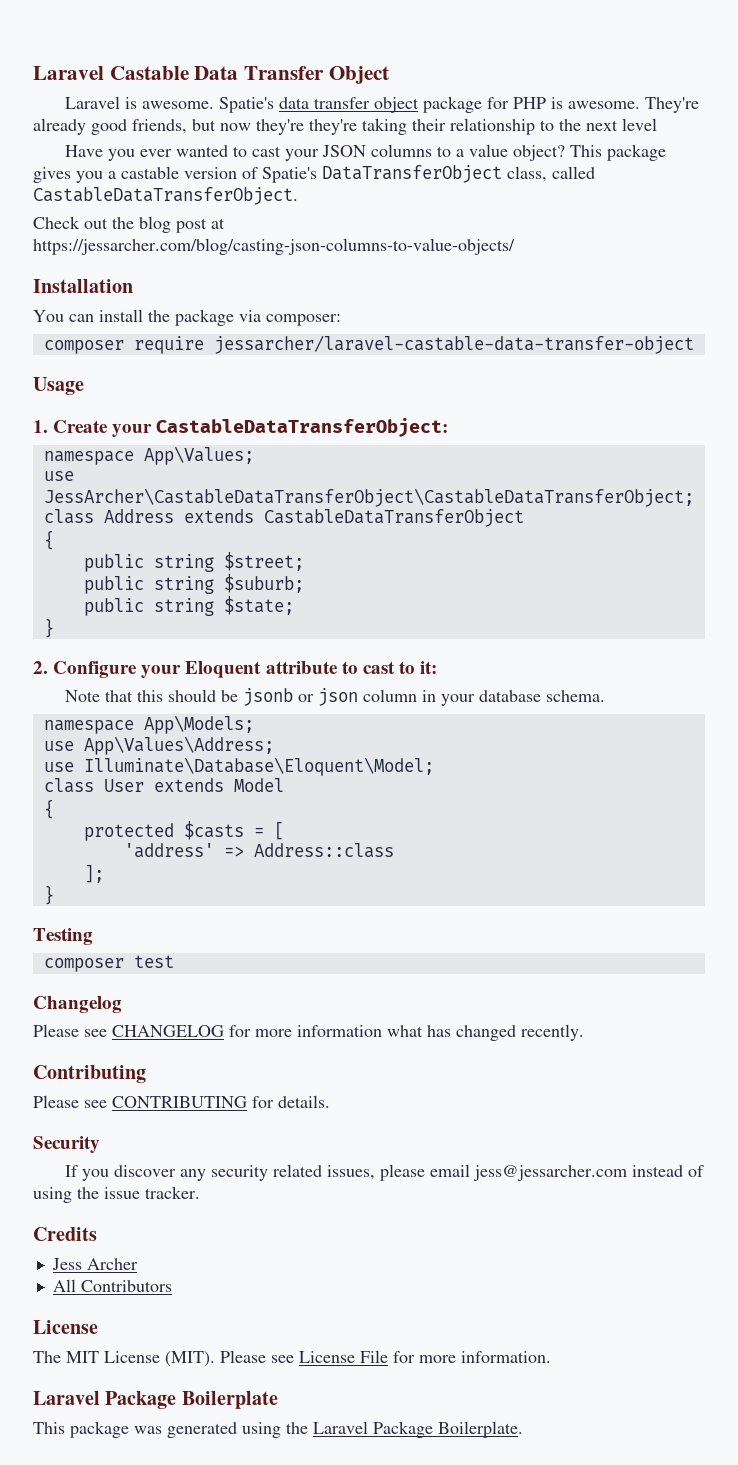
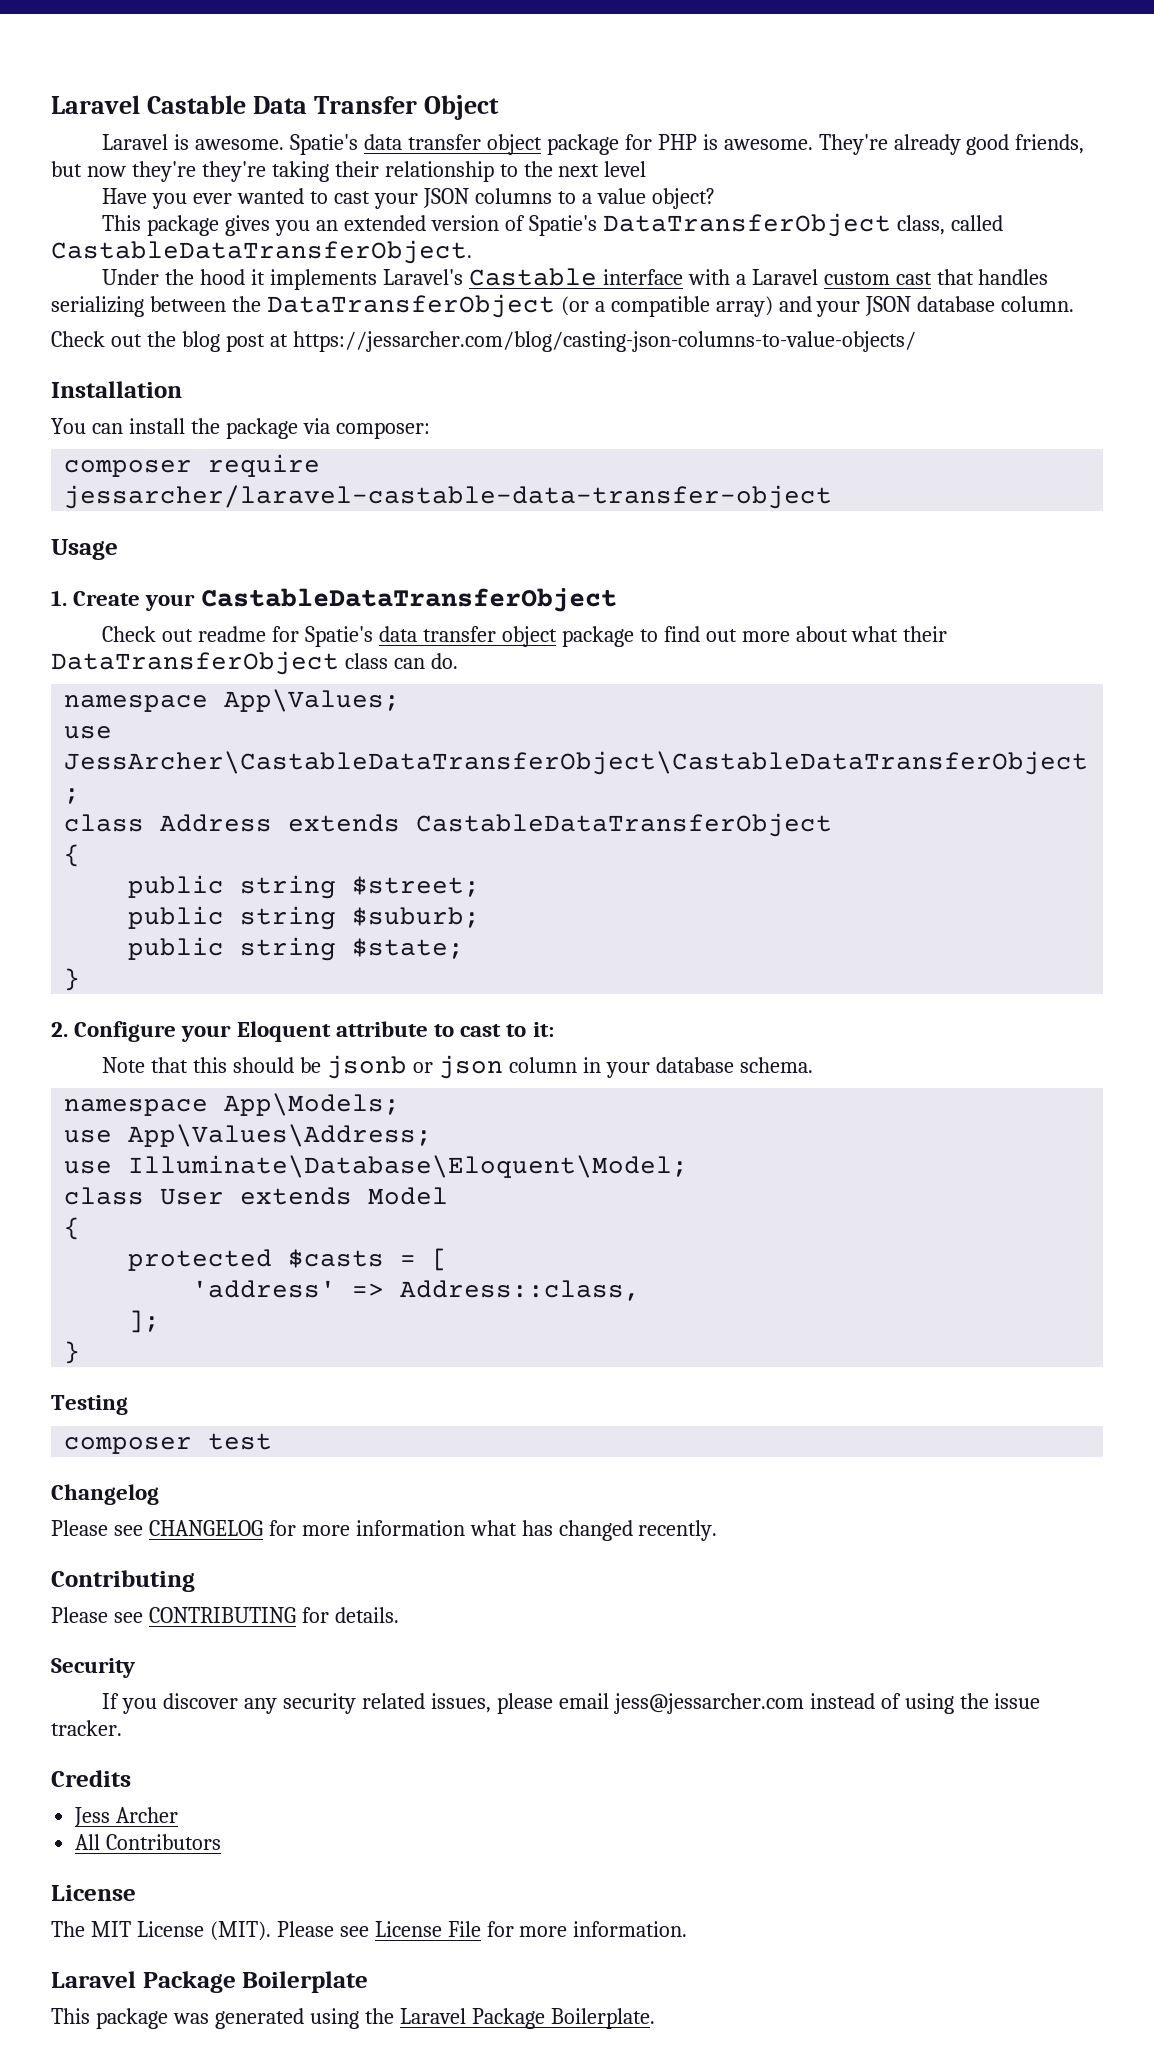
(566, 153) none -> (715, 198) //
[108,166,179,179] a castable -> [316,215,426,231] an extended
(298, 196) none -> [102,268,1049,290] [51,294,1075,318] // Under the hood it implements Laravel's Castable interface with a Laravel custom cast that handles serializing between the DataTransferObject (or a compatible array) and your JSON database column.
[156,418,449,437] CastableDataTransferObject: -> [200,588,617,612] [102,626,948,647] [51,651,458,675] CastableDataTransferObject // Check out readme for Spatie's data transfer object package to find out more about what their DataTransferObject class can do.
[253,843,394,858] Address::class -> [400,1280,641,1301] Address::class,

